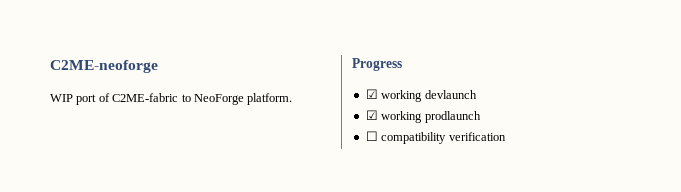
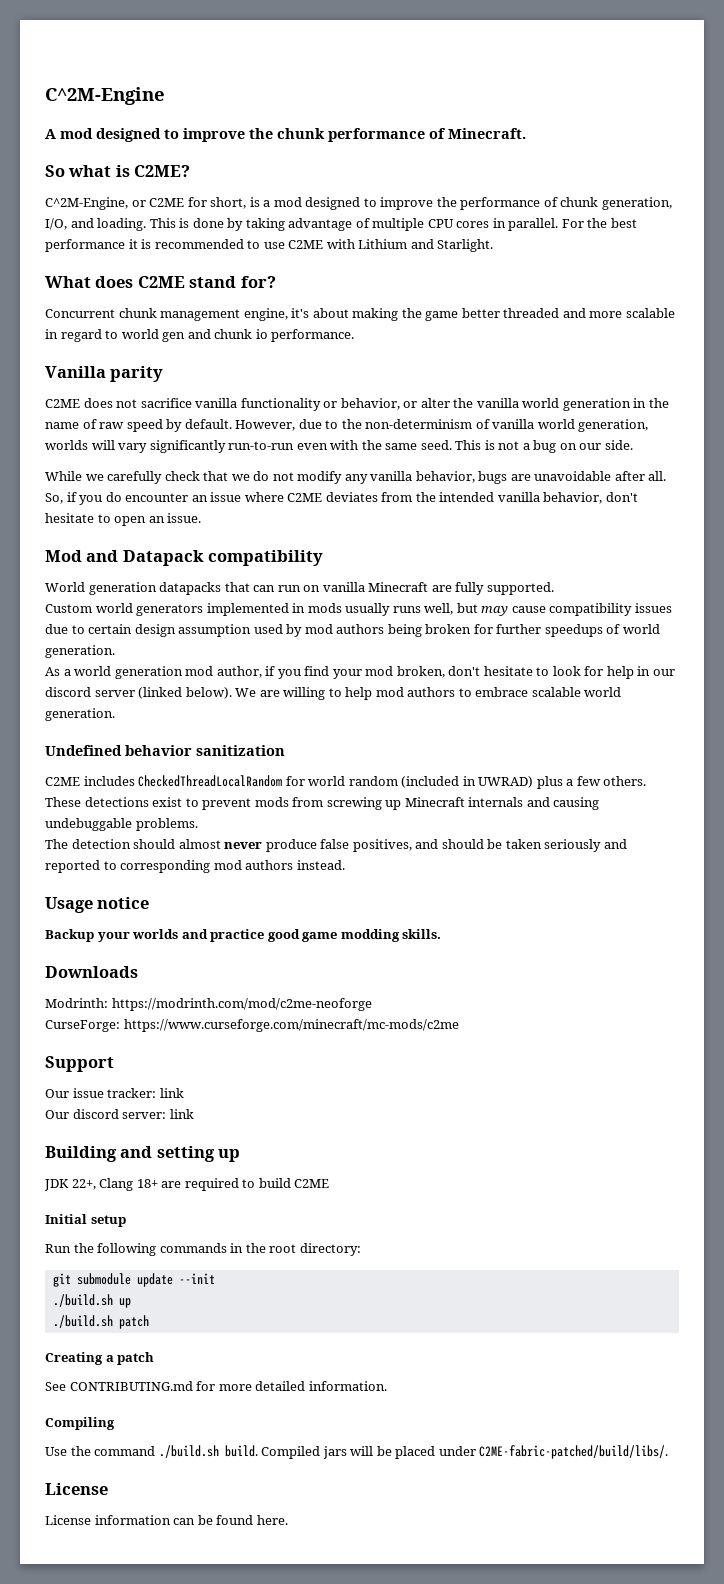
[50,60,158,73] [50,93,293,105] [352,58,402,71] [365,89,477,102] [365,110,481,123] [365,131,506,144] C2ME-neoforge // WIP port of C2ME-fabric to NeoForge platform. // Progress // ☑ working devlaunch // ☑ working prodlaunch // ☐ compatibility verification -> [45,87,165,105] [45,128,526,142] [45,165,191,177] [45,197,672,210] [45,218,637,231] [45,239,494,252] [45,276,276,288] [45,308,675,321] [45,329,355,342] [45,366,164,382] [45,398,669,411] [45,419,649,432] [45,440,633,453] [45,471,667,484] [45,492,638,505] [45,513,202,526] [45,550,324,566] [45,582,554,595] [45,603,672,616] [45,624,660,637] [45,645,115,658] [45,666,675,679] [45,687,622,700] [45,708,115,721] [45,745,285,756] [45,775,647,789] [45,797,600,810] [45,818,198,831] [45,839,627,852] [45,860,345,873] [45,897,150,913] [45,929,442,942] [45,966,138,978] [45,998,372,1011] [45,1019,459,1032] [45,1056,114,1072] [45,1088,184,1098] [45,1109,194,1119] [45,1146,241,1162] [44,1178,330,1191] [45,1214,126,1227] [45,1243,361,1256] [52,1273,215,1287] [52,1294,131,1308] [52,1315,149,1329] [45,1352,155,1365] [45,1381,387,1391] [45,1417,115,1430] [45,1445,669,1459] [45,1483,108,1495] [45,1515,288,1525] C^2M-Engine // A mod designed to improve the chunk performance of Minecraft. // So what is C2ME? // C^2M-Engine, or C2ME for short, is a mod designed to improve the performance of chunk generation, I/O, and loading. This is done by taking advantage of multiple CPU cores in parallel. For the best performance it is recommended to use C2ME with Lithium and Starlight. // What does C2ME stand for? // Concurrent chunk management engine, it's about making the game better threaded and more scalable in regard to world gen and chunk io performance. // Vanilla parity // C2ME does not sacrifice vanilla functionality or behavior, or alter the vanilla world generation in the name of raw speed by default. However, due to the non-determinism of vanilla world generation, worlds will vary significantly run-to-run even with the same seed. This is not a bug on our side. // While we carefully check that we do not modify any vanilla behavior, bugs are unavoidable after all. So, if you do encounter an issue where C2ME deviates from the intended vanilla behavior, don't hesitate to open an issue. // Mod and Datapack compatibility // World generation datapacks that can run on vanilla Minecraft are fully supported. // Custom world generators implemented in mods usually runs well, but may cause compatibility issues due to certain design assumption used by mod authors being broken for further speedups of world generation. // As a world generation mod author, if you find your mod broken, don't hesitate to look for help in our discord server (linked below). We are willing to help mod authors to embrace scalable world generation. // Undefined behavior sanitization // C2ME includes CheckedThreadLocalRandom for world random (included in UWRAD) plus a few others. These detections exist to prevent mods from screwing up Minecraft internals and causing undebuggable problems. // The detection should almost never produce false positives, and should be taken seriously and reported to corresponding mod authors instead. // Usage notice // Backup your worlds and practice good game modding skills. // Downloads // Modrinth: https://modrinth.com/mod/c2me-neoforge // CurseForge: https://www.curseforge.com/minecraft/mc-mods/c2me // Support // Our issue tracker: link // Our discord server: link // Building and setting up // JDK 22+, Clang 18+ are required to build C2ME // Initial setup // Run the following commands in the root directory: // git submodule update --init // ./build.sh up // ./build.sh patch // Creating a patch // See CONTRIBUTING.md for more detailed information. // Compiling // Use the command ./build.sh build. Compiled jars will be placed under C2ME-fabric-patched/build/libs/. // License // License information can be found here.

